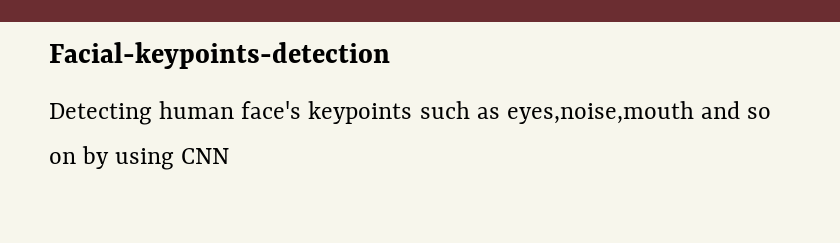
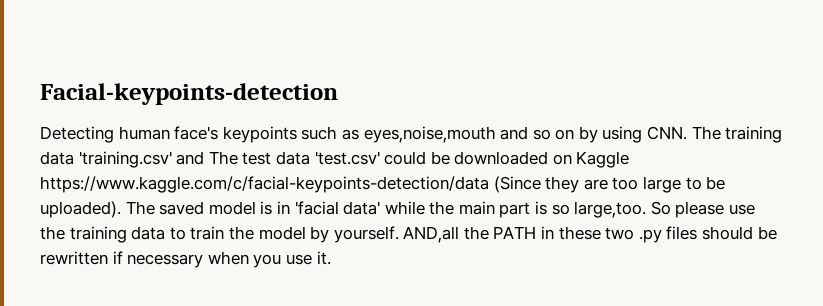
[181,148,230,164] CNN -> [647,126,783,143] [40,151,630,168] [40,176,726,193] [40,201,756,218] [40,226,777,243] [40,251,331,268] CNN. The training data 'training.csv' and The test data 'test.csv' could be downloaded on Kaggle https://www.kaggle.com/c/facial-keypoints-detection/data (Since they are too large to be uploaded). The saved model is in 'facial data' while the main part is so large,too. So please use the training data to train the model by yourself. AND,all the PATH in these two .py files should be rewritten if necessary when you use it.

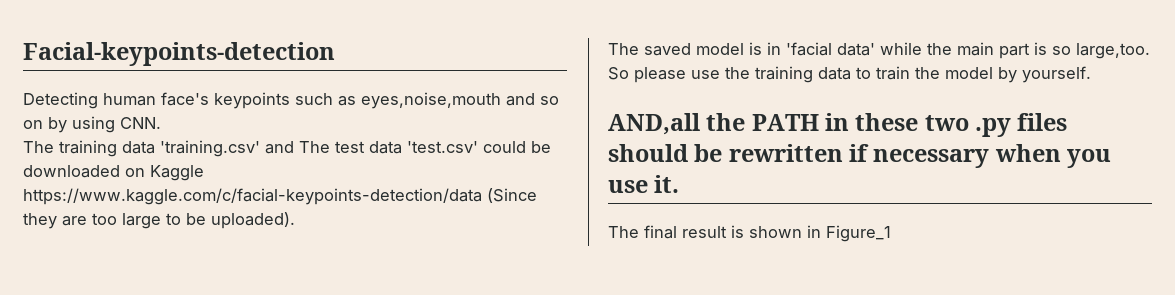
(688, 133) none -> (161, 123) //
(121, 209) none -> (295, 220) //
(399, 234) none -> (1091, 74) //
(331, 258) none -> [608,225,891,242] // The final result is shown in Figure_1

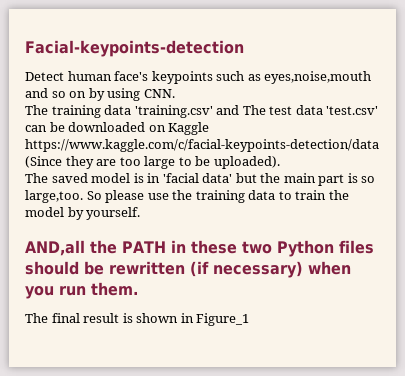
[23,92,98,109] Detecting -> [25,72,64,81] Detect
[483,141,526,153] could -> [25,125,47,132] can
[880,42,922,55] while -> [235,173,257,183] but
[975,118,1012,137] .py -> [276,240,334,257] Python
[849,144,1112,168] [608,175,680,193] if necessary when you use it. -> [190,261,351,278] [25,282,138,299] (if necessary) when you run them.

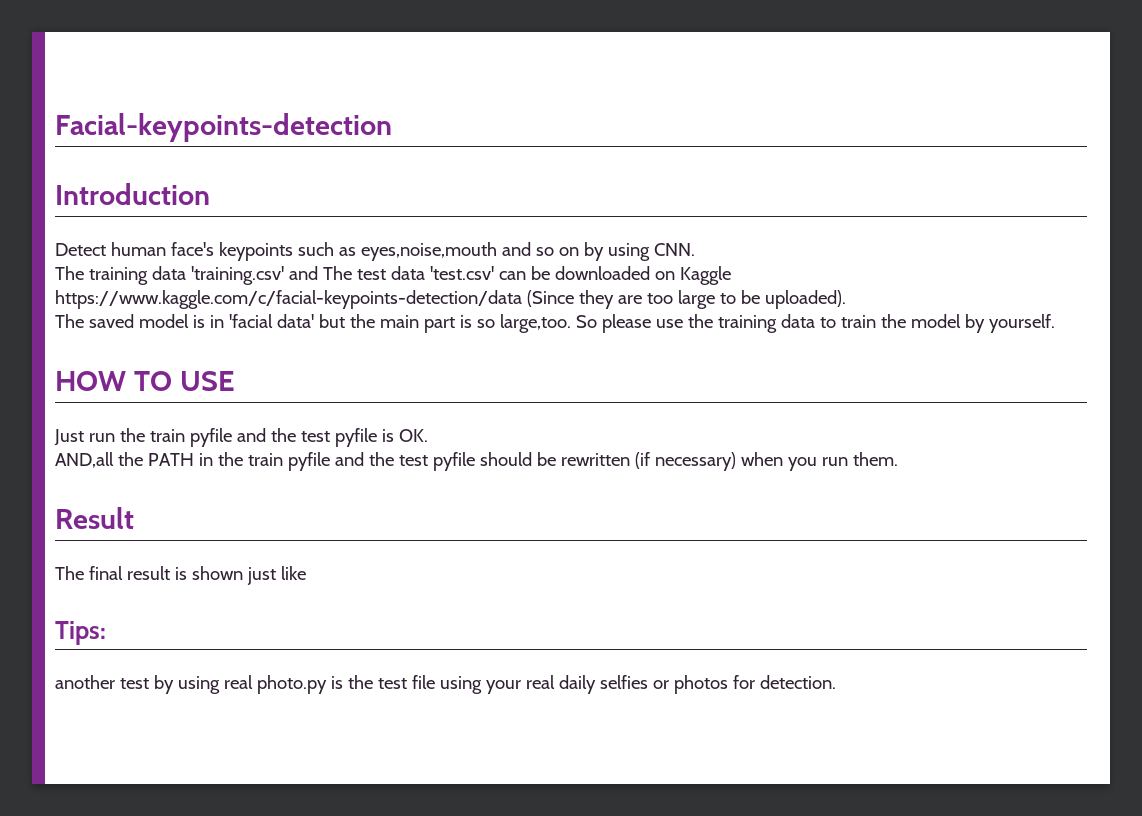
(244, 48) none -> [55,183,210,205] // Introduction
[25,240,374,257] AND,all the PATH in these two Python files -> [55,371,234,391] [54,428,428,447] [55,452,475,471] HOW TO USE // Just run the train pyfile and the test pyfile is OK. // AND,all the PATH in the train pyfile and the test pyfile
(138, 289) none -> [55,507,134,529] // Result
[180,313,250,326] in Figure_1 -> [246,566,306,585] [55,621,106,645] [55,675,836,694] just like // Tips: // another test by using real photo.py is the test file using your real daily selfies or photos for detection.

